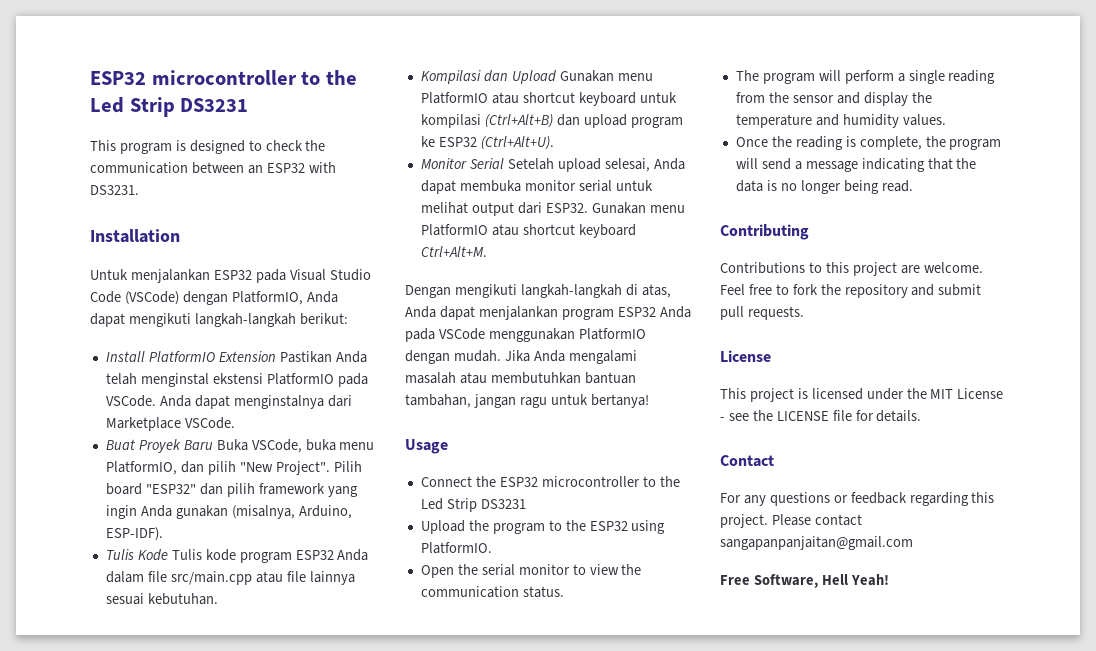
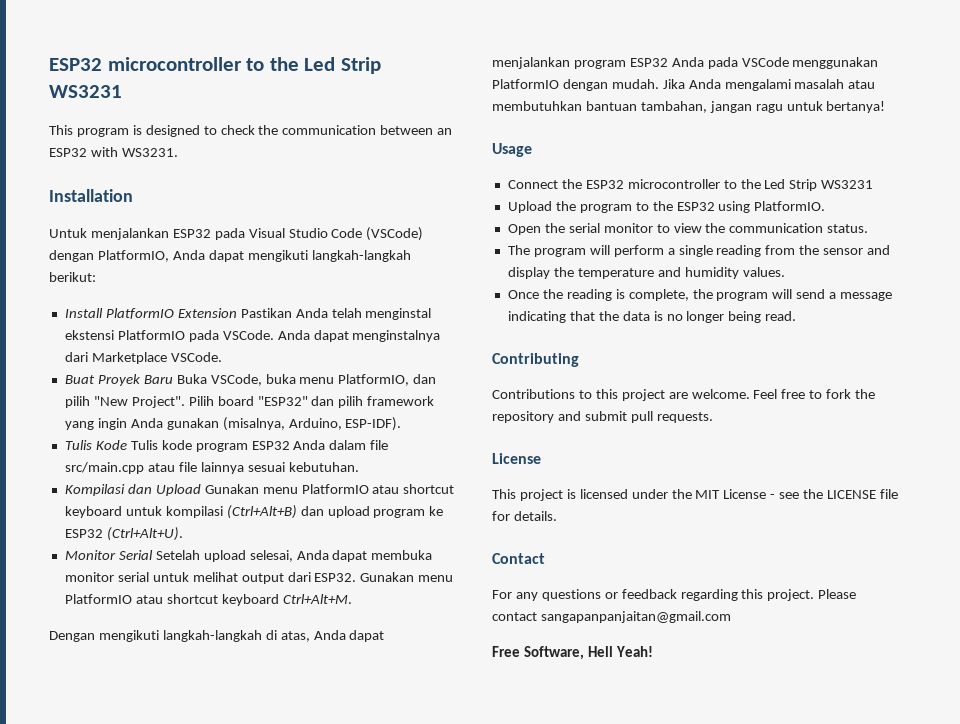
[90,70,357,85] [90,97,249,117] ESP32 microcontroller to the Led Strip DS3231 -> [49,57,381,74] [49,85,122,98] ESP32 microcontroller to the Led Strip WS3231
[90,185,139,195] DS3231. -> [121,148,178,157] WS3231.
[480,499,526,509] DS3231 -> [821,180,874,189] WS3231

